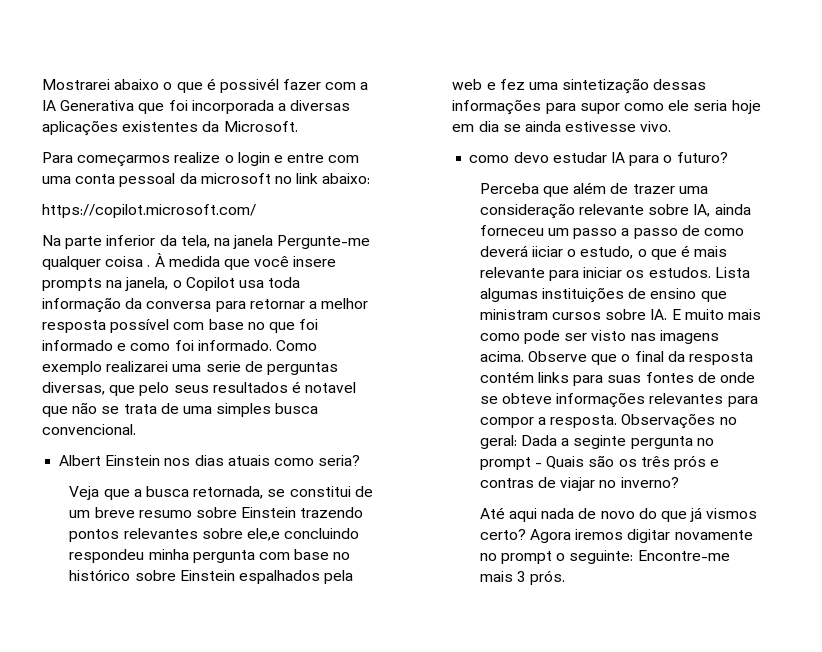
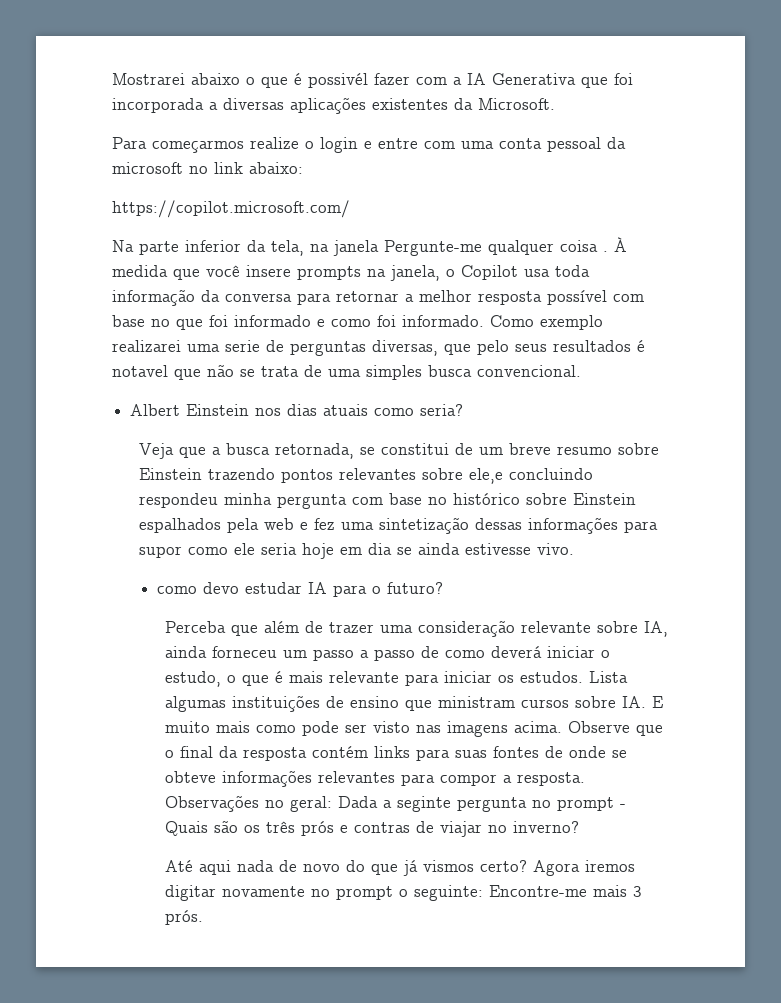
[532,246,564,257] iiciar -> [547,646,596,658] iniciar

